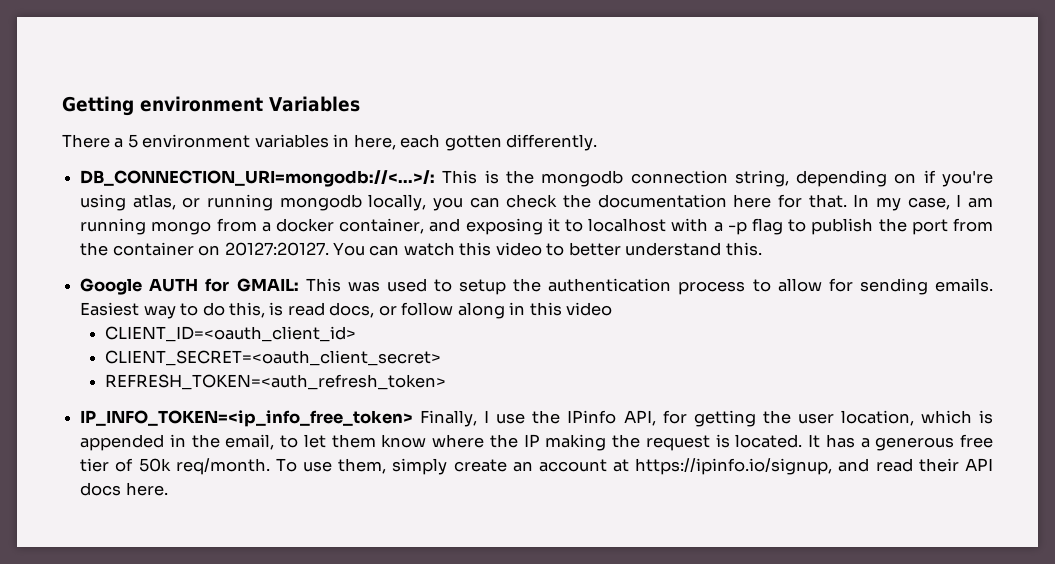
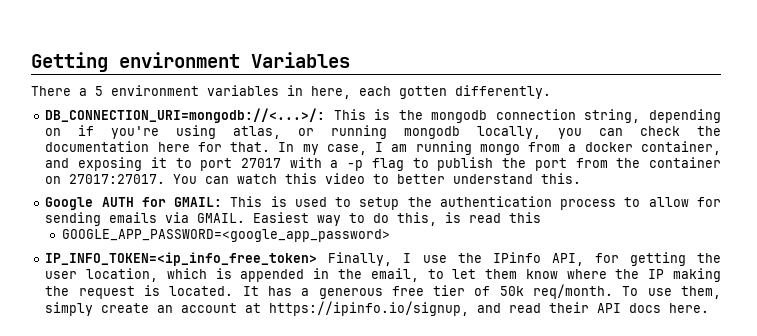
[588,218,667,232] localhost -> [200,158,281,171] port 27017
[224,242,329,256] 20127:20127. -> [69,174,166,184] 27017:27017.
[347,281,380,292] was -> [270,196,287,207] is
[935,278,994,292] emails. -> [109,212,246,223] emails via GMAIL.
[329,302,613,319] [104,326,356,342] [104,350,441,366] [104,374,446,390] docs, or follow along in this video // CLIENT_ID=<oauth_client_id> // CLIENT_SECRET=<oauth_client_secret> // REFRESH_TOKEN=<auth_refresh_token> -> [509,212,542,223] [61,229,390,242] this // GOOGLE_APP_PASSWORD=<google_app_password>

